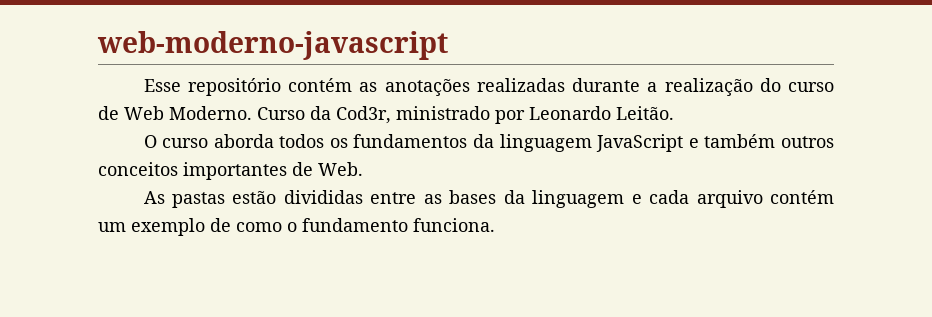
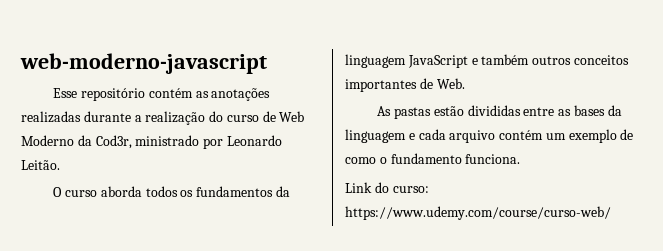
[169,106,305,120] Moderno. Curso -> [21,135,74,146] Moderno
(495, 225) none -> [345,182,429,193] [345,206,611,220] // Link do curso: https://www.udemy.com/course/curso-web/

